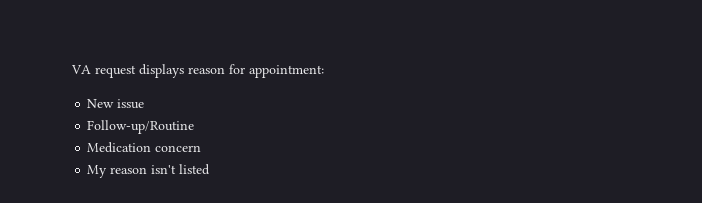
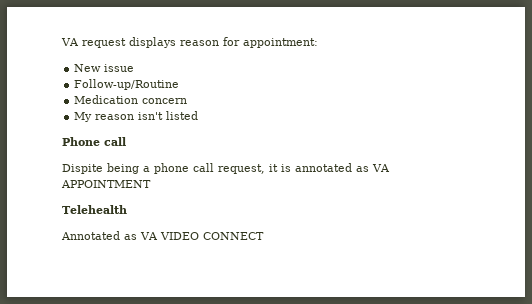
(211, 169) none -> [62,137,126,146] [62,163,390,174] [61,180,151,188] [62,205,127,214] [61,231,264,240] // Phone call // Dispite being a phone call request, it is annotated as VA APPOINTMENT // Telehealth // Annotated as VA VIDEO CONNECT

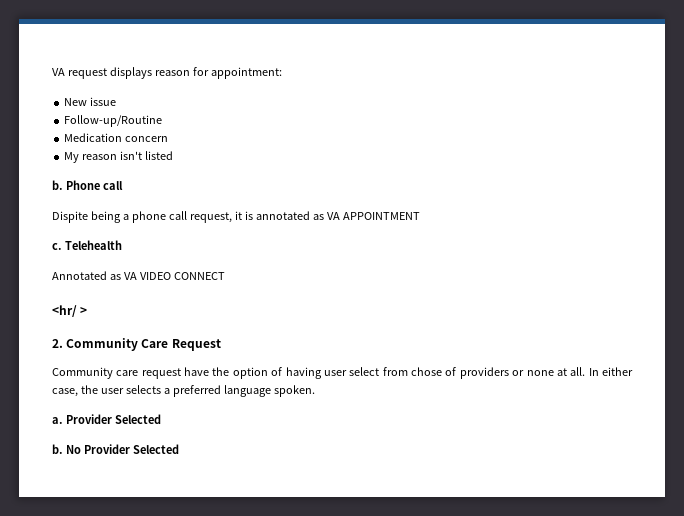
(199, 115) none -> [52,180,63,190] b.
(151, 184) none -> [52,243,62,250] c.
(264, 236) none -> [52,305,88,317] [52,338,221,351] [52,367,633,379] [52,385,315,397] [52,414,161,424] [52,444,179,454] // <hr/ > // 2. Community Care Request // Community care request have the option of having user select from chose of providers or none at all. In either case, the user selects a preferred language spoken. // a. Provider Selected // b. No Provider Selected

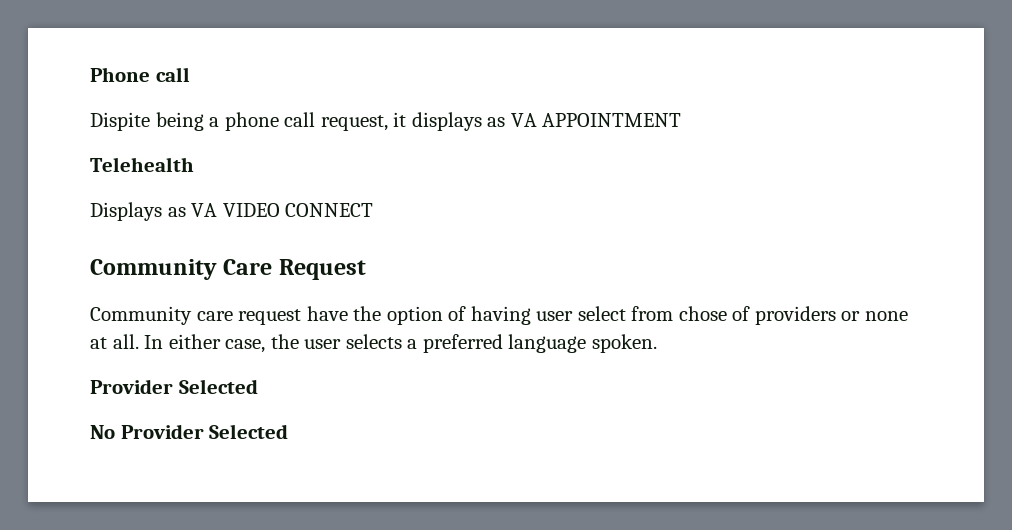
[52,67,282,79] [64,97,117,106] [64,115,163,127] [64,133,169,142] [64,151,174,163] [52,180,63,190] VA request displays reason for appointment: // New issue // Follow-up/Routine // Medication concern // My reason isn't listed // b. -> (90, 74) none
[244,211,310,220] is annotated -> [411,112,482,131] displays
[52,243,62,250] c. -> (682, 120) none
[52,271,107,280] Annotated -> [90,202,162,221] Displays
[52,305,88,317] [52,339,63,348] <hr/ > // 2. -> (374, 210) none
[52,417,63,424] a. -> (657, 343) none
[52,444,63,454] b. -> (258, 386) none

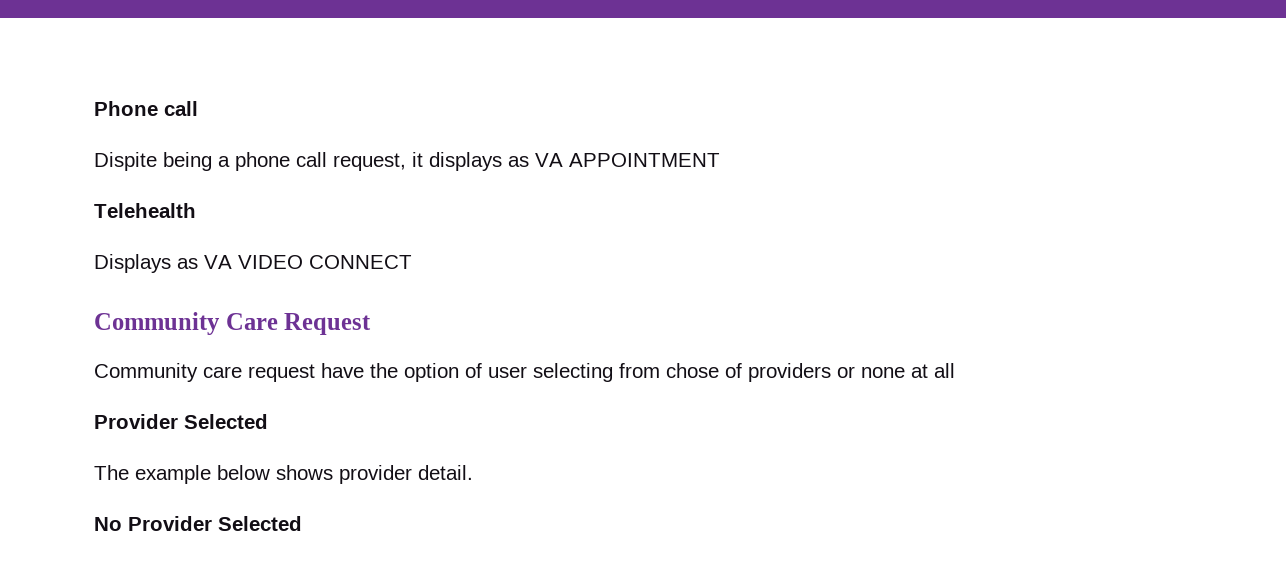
[470,306,626,325] having user select -> [488,363,613,382] user selecting
[112,334,657,353] [90,379,258,394] all. In either case, the user selects a preferred language spoken. // Provider Selected -> [934,363,955,378] [94,414,268,429] [94,465,473,484] all // Provider Selected // The example below shows provider detail.

